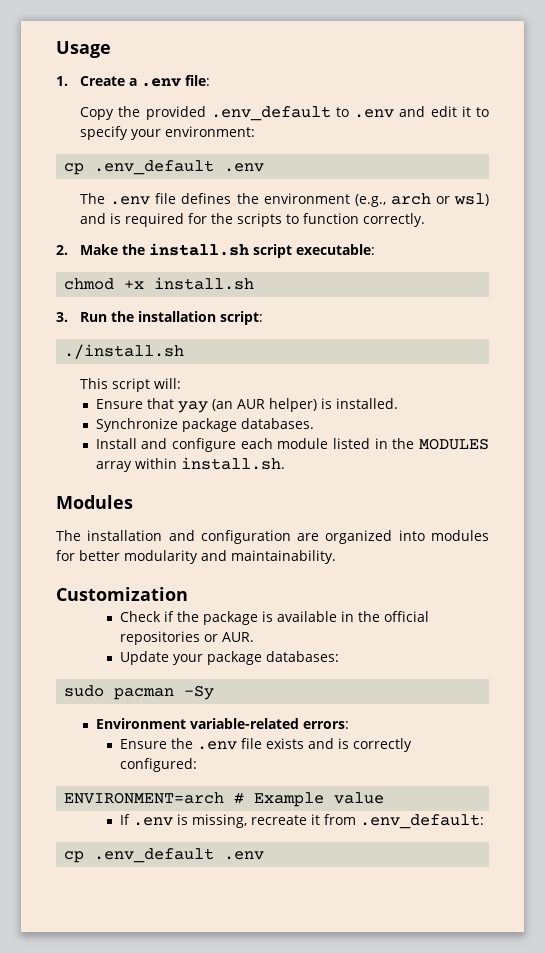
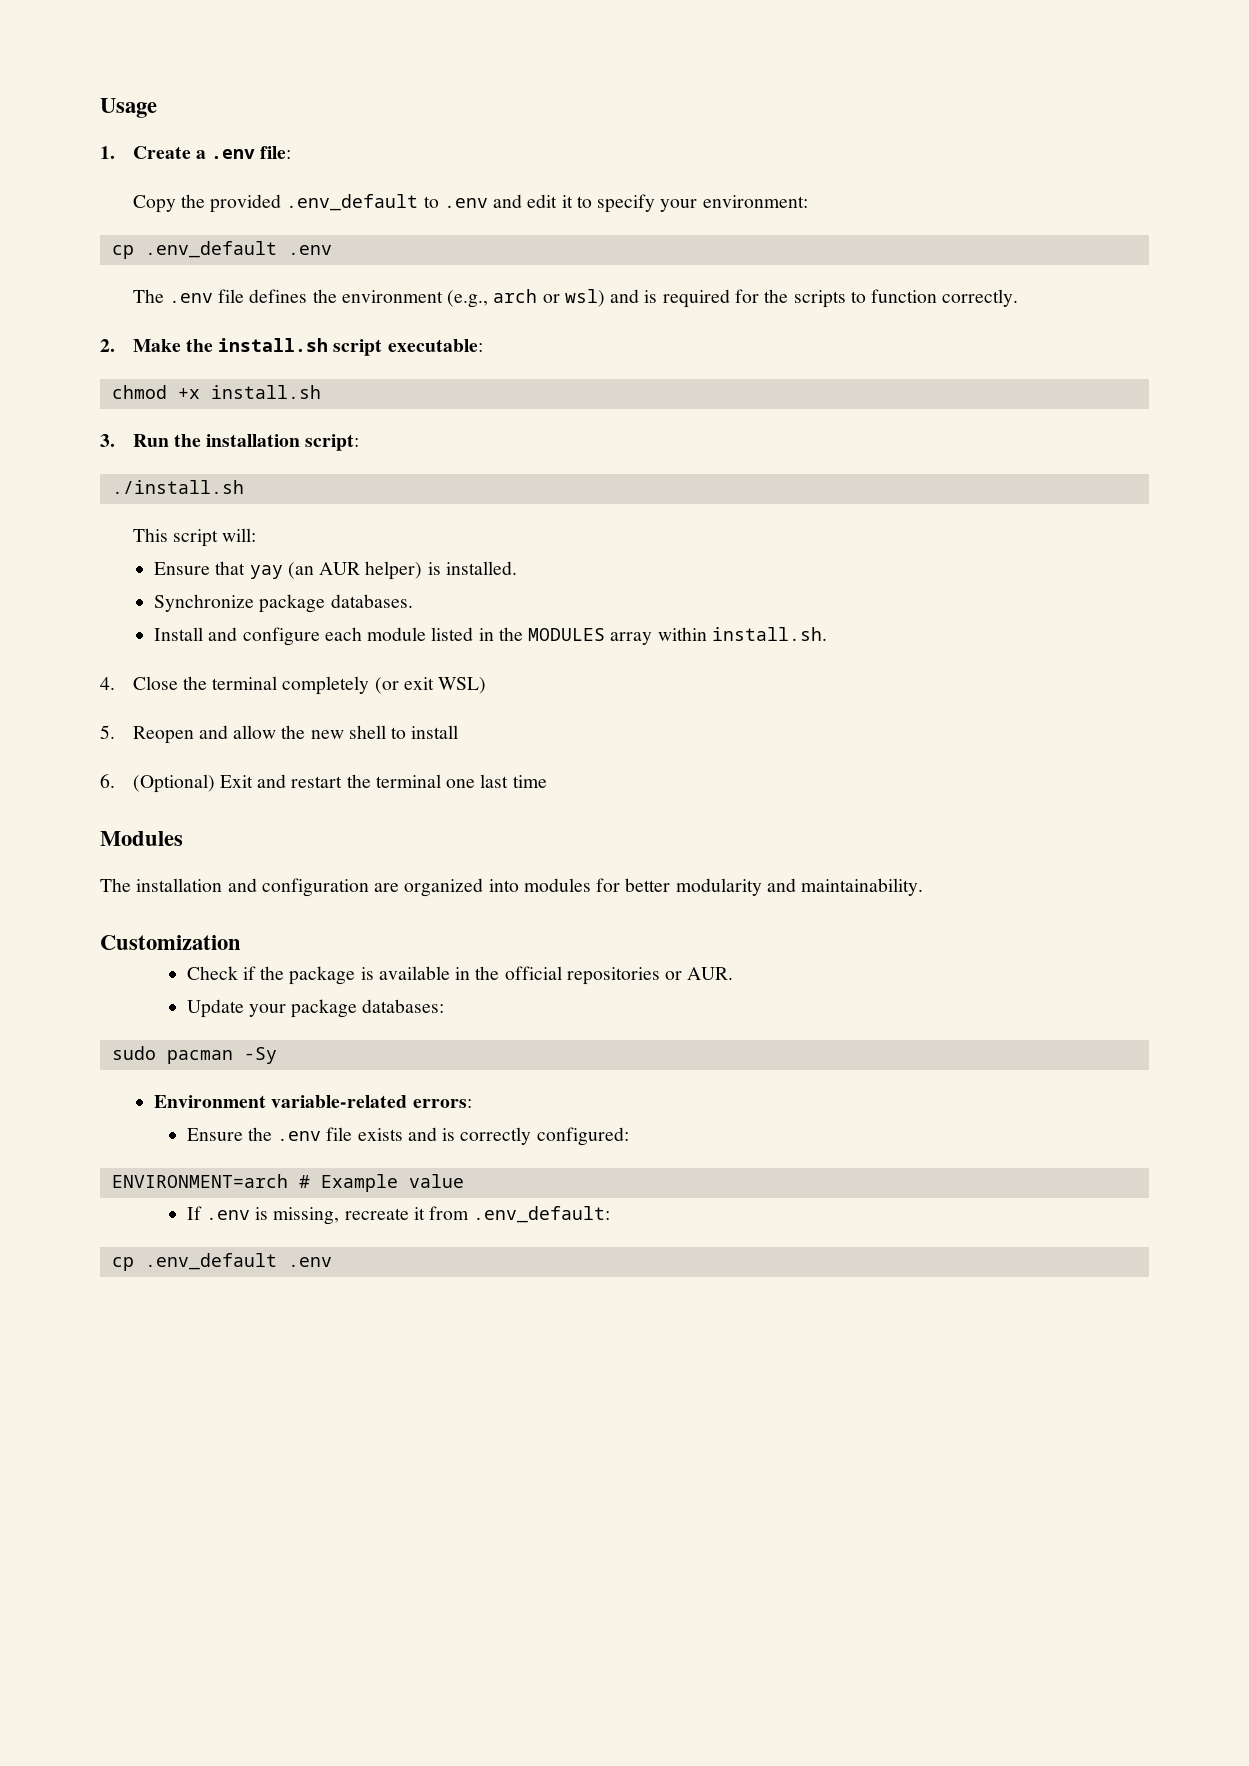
(285, 463) none -> [100,676,487,695] [100,725,459,744] [100,774,547,793] // 4. Close the terminal completely (or exit WSL) // 5. Reopen and allow the new shell to install // 6. (Optional) Exit and restart the terminal one last time

